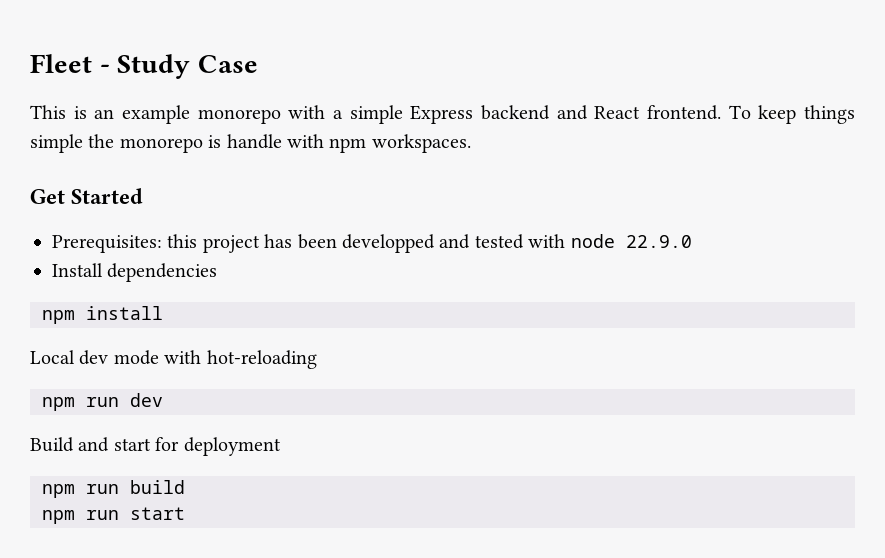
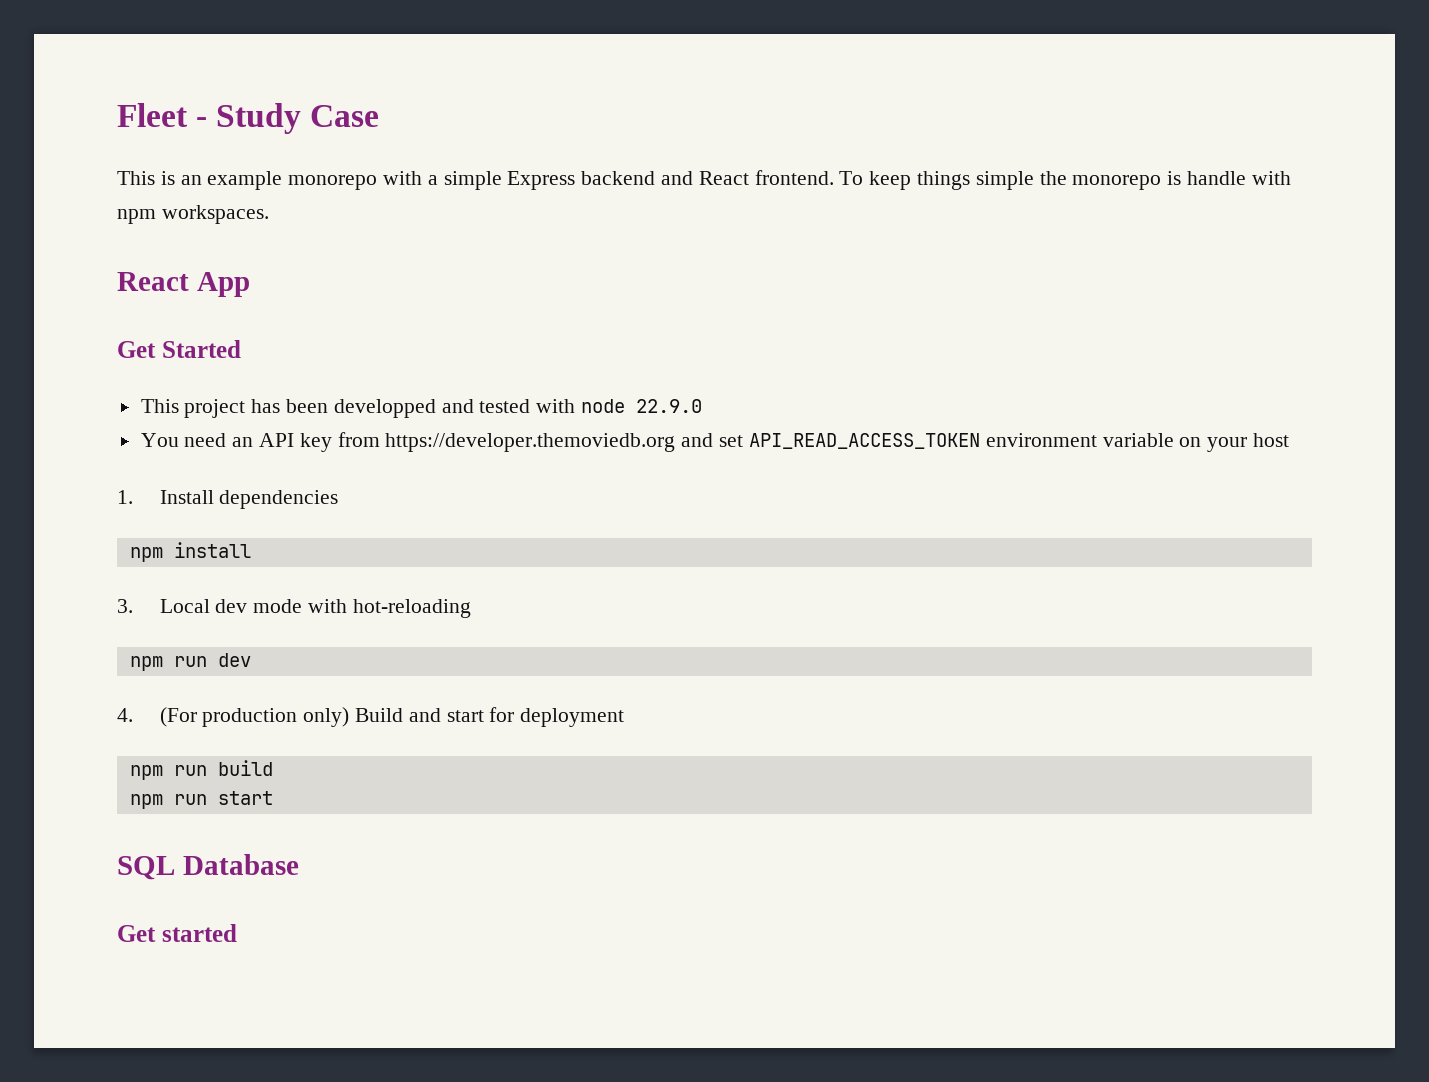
(471, 143) none -> [117,272,250,297] // React App
[52,234,198,253] Prerequisites: this -> [140,399,179,413] This
(692, 241) none -> [140,432,1289,452] [117,490,133,504] You need an API key from https://developer.themoviedb.org and set API_READ_ACCESS_TOKEN environment variable on your host // 1.
(163, 313) none -> [117,599,133,613] 3.
(163, 400) none -> [117,707,350,727] 4. (For production only)
(185, 513) none -> [117,854,299,880] [117,924,237,942] // SQL Database // Get started

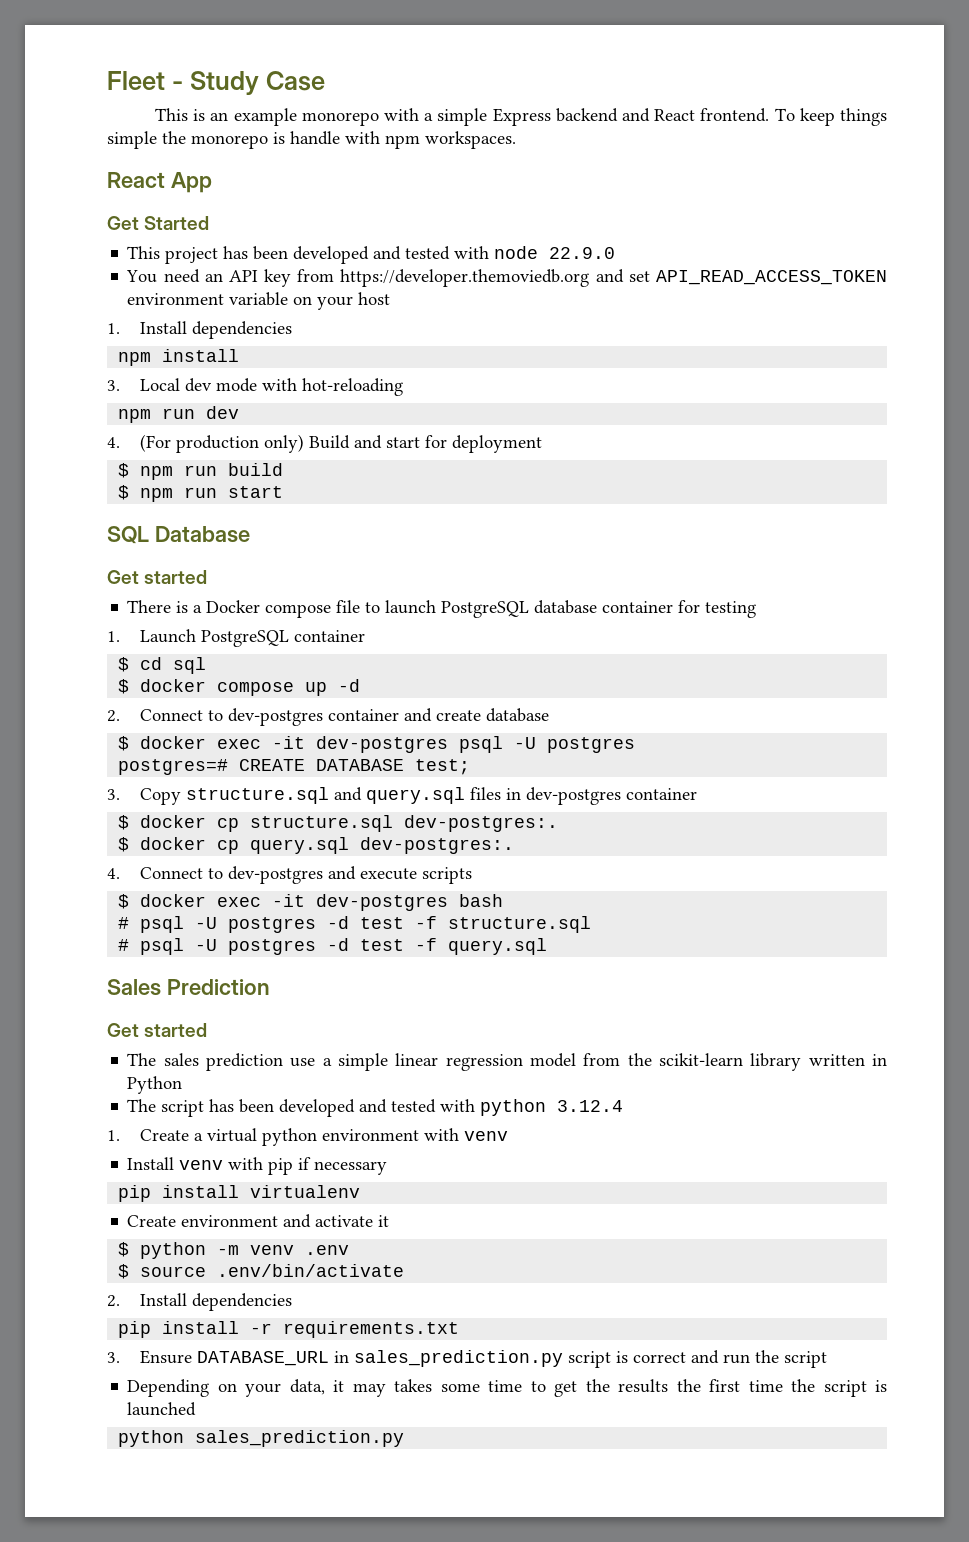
[333,399,436,418] developped -> [293,246,370,264] developed
(625, 717) none -> [118,463,130,478] $
(273, 768) none -> [118,485,130,500] $
(237, 933) none -> [127,600,757,618] [107,629,366,647] [118,657,207,674] [118,679,361,696] [107,708,550,726] [118,736,636,753] [118,759,471,775] [107,787,698,805] [118,815,559,832] [118,837,515,854] [107,866,473,884] [118,894,504,911] [118,916,592,933] [118,938,548,955] [107,979,270,996] [107,1023,208,1037] [127,1053,887,1071] [127,1076,183,1094] [127,1099,624,1117] [107,1128,509,1146] [127,1157,388,1175] [118,1185,361,1202] [127,1214,390,1228] [118,1242,350,1259] [118,1264,405,1279] [107,1293,293,1311] [118,1321,460,1338] [107,1350,828,1368] [127,1379,888,1397] [127,1402,197,1416] [118,1430,405,1447] // There is a Docker compose file to launch PostgreSQL database container for testing // 1. Launch PostgreSQL container // $ cd sql // $ docker compose up -d // 2. Connect to dev-postgres container and create database // $ docker exec -it dev-postgres psql -U postgres // postgres=# CREATE DATABASE test; // 3. Copy structure.sql and query.sql files in dev-postgres container // $ docker cp structure.sql dev-postgres:. // $ docker cp query.sql dev-postgres:. // 4. Connect to dev-postgres and execute scripts // $ docker exec -it dev-postgres bash // # psql -U postgres -d test -f structure.sql // # psql -U postgres -d test -f query.sql // Sales Prediction // Get started // The sales prediction use a simple linear regression model from the scikit-learn library written in Python // The script has been developed and tested with python 3.12.4 // 1. Create a virtual python environment with venv // Install venv with pip if necessary // pip install virtualenv // Create environment and activate it // $ python -m venv .env // $ source .env/bin/activate // 2. Install dependencies // pip install -r requirements.txt // 3. Ensure DATABASE_URL in sales_prediction.py script is correct and run the script // Depending on your data, it may takes some time to get the results the first time the script is launched // python sales_prediction.py

